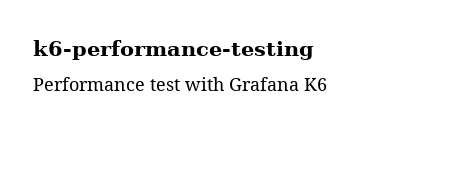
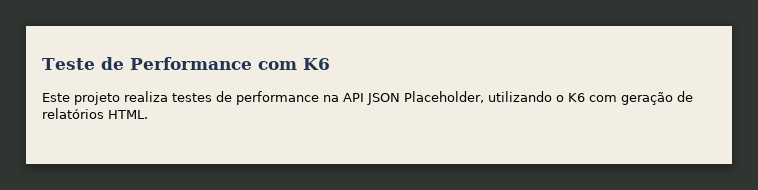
[33,40,314,60] [33,77,327,91] k6-performance-testing // Performance test with Grafana K6 -> [42,57,330,70] [42,91,693,105] [42,108,148,119] Teste de Performance com K6 // Este projeto realiza testes de performance na API JSON Placeholder, utilizando o K6 com geração de relatórios HTML.

